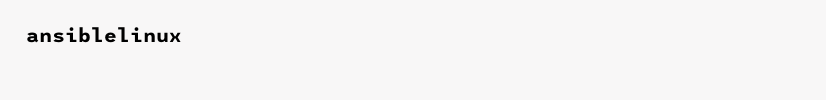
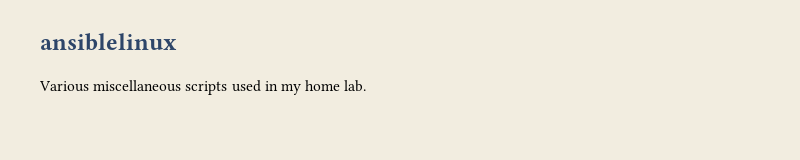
(182, 35) none -> [39,80,367,95] // Various miscellaneous scripts used in my home lab.

